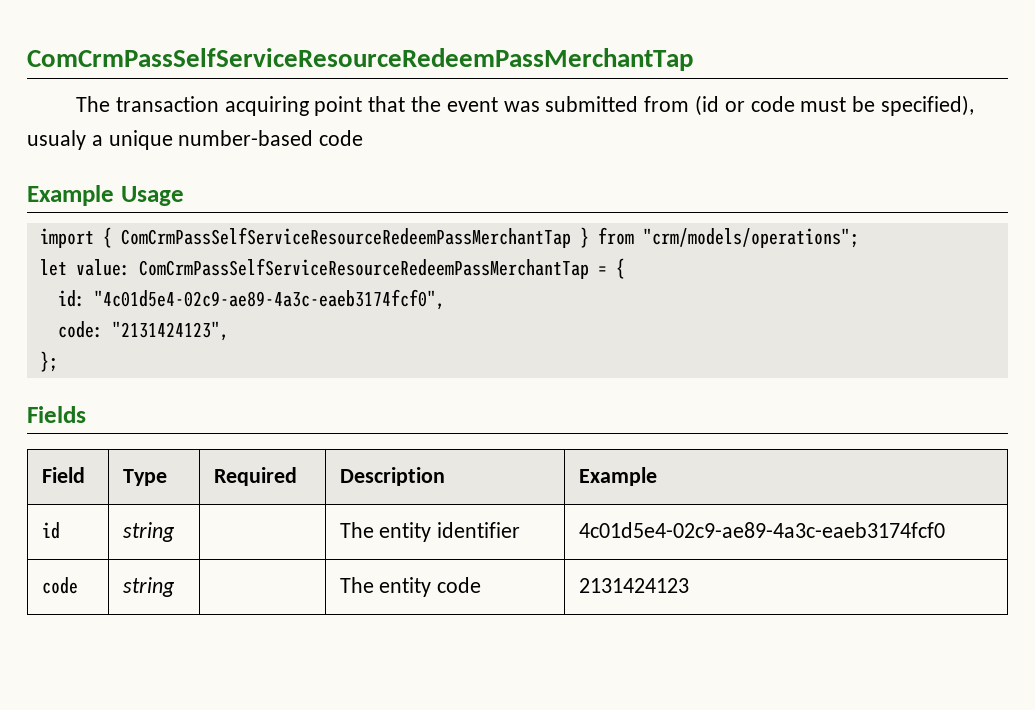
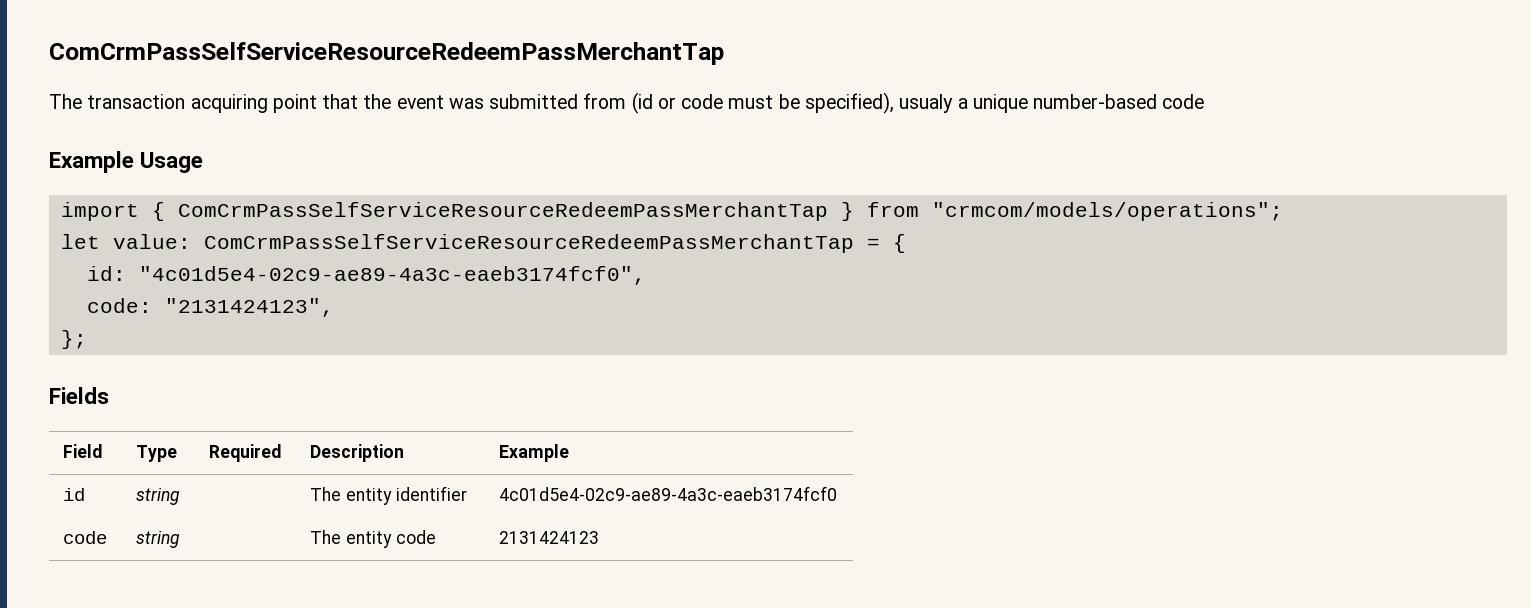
[642,228,859,248] "crm/models/operations"; -> [931,202,1283,221] "crmcom/models/operations";

